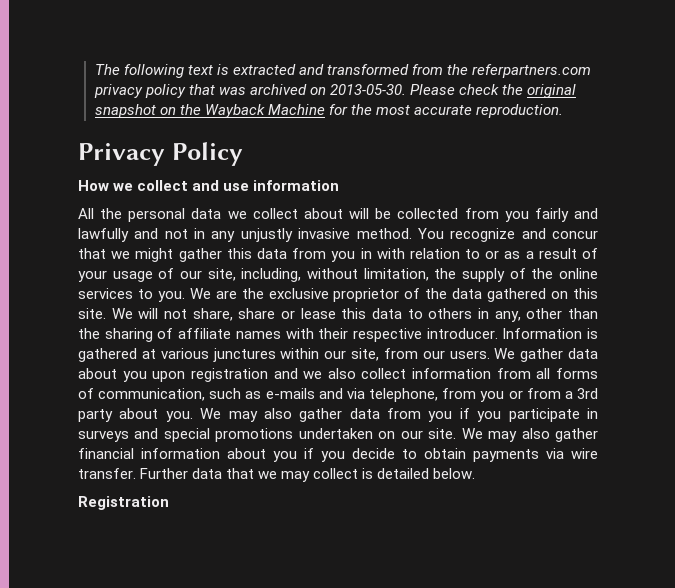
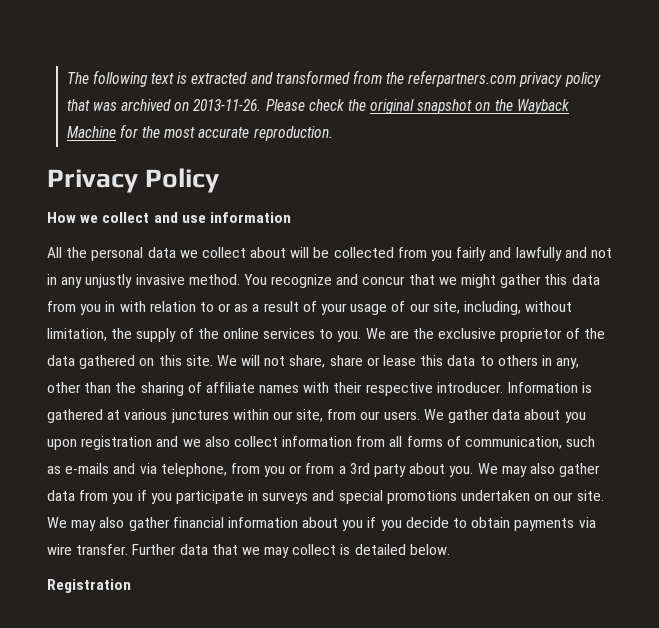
[330,84,407,95] 2013-05-30. -> [193,99,262,111] 2013-11-26.

